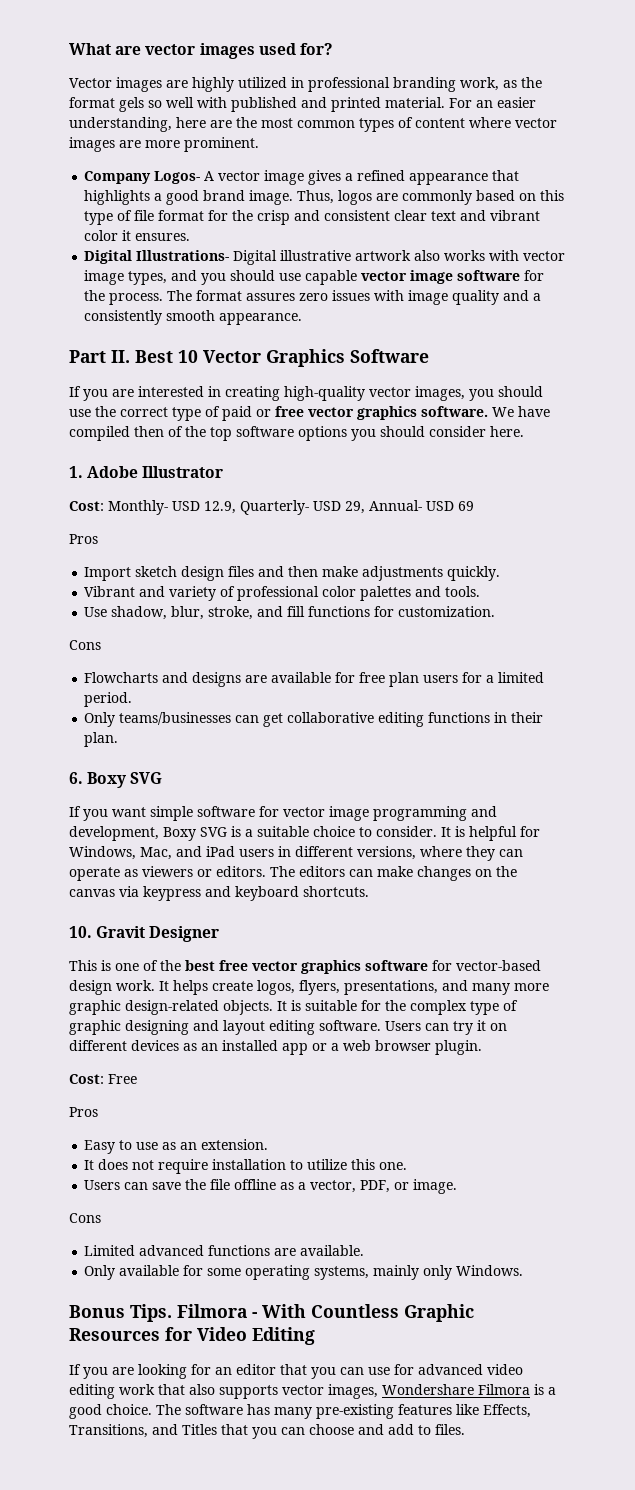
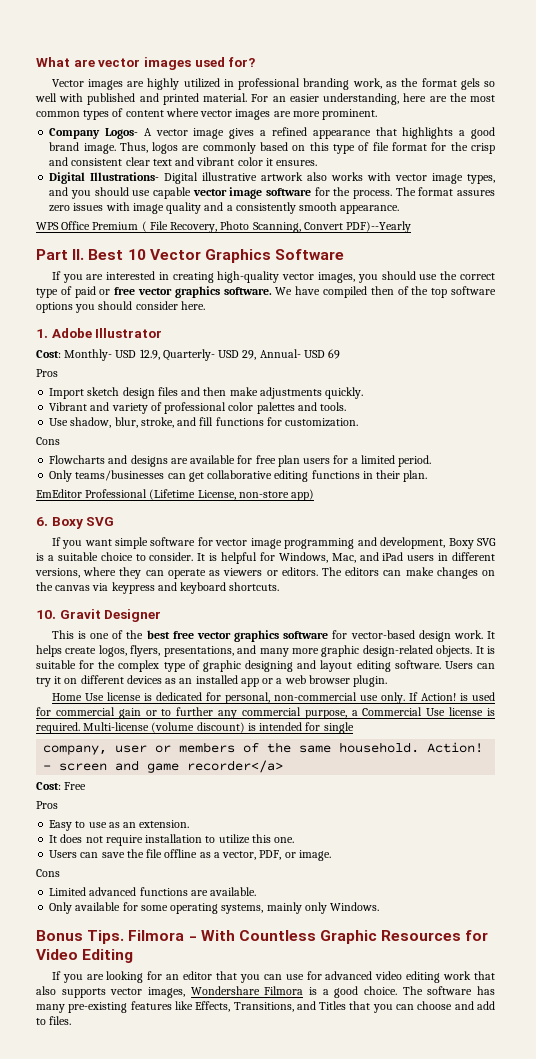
(303, 319) none -> [36,221,412,233] // WPS Office Premium ( File Recovery, Photo Scanning, Convert PDF)--Yearly
(119, 739) none -> [36,489,315,501] // EmEditor Professional (Lifetime License, non-store app)
(482, 1047) none -> [51,692,496,704] [36,707,496,719] [36,722,354,734] [43,742,484,755] [43,760,284,773] // Home Use license is dedicated for personal, non-commercial use only. If Action! is used for commercial gain or to further any commercial purpose, a Commercial Use license is required. Multi-license (volume discount) is intended for single // company, user or members of the same household. Action! - screen and game recorder</a>

